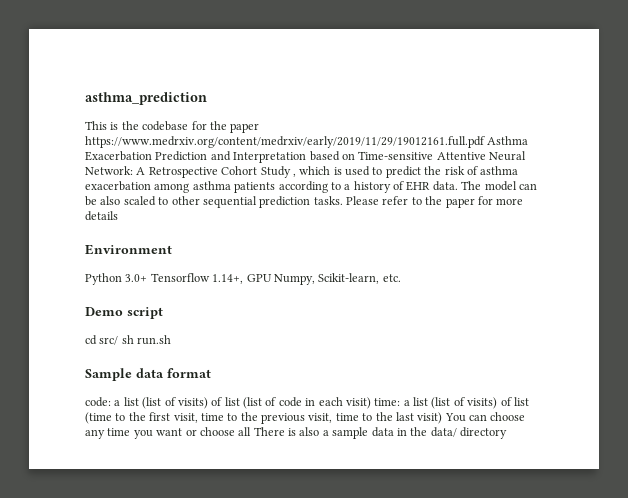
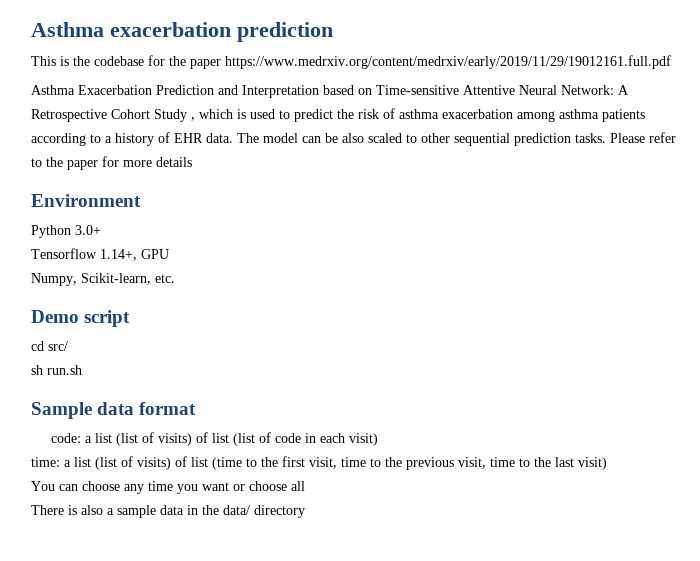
[85,92,207,105] asthma_prediction -> [31,22,333,42] Asthma exacerbation prediction
(485, 142) none -> (671, 62) //
(148, 278) none -> (101, 230) //
(272, 278) none -> (169, 254) //
(119, 340) none -> (68, 346) //
(371, 403) none -> (378, 439) //
(443, 418) none -> (607, 463) //
(252, 431) none -> (305, 486) //

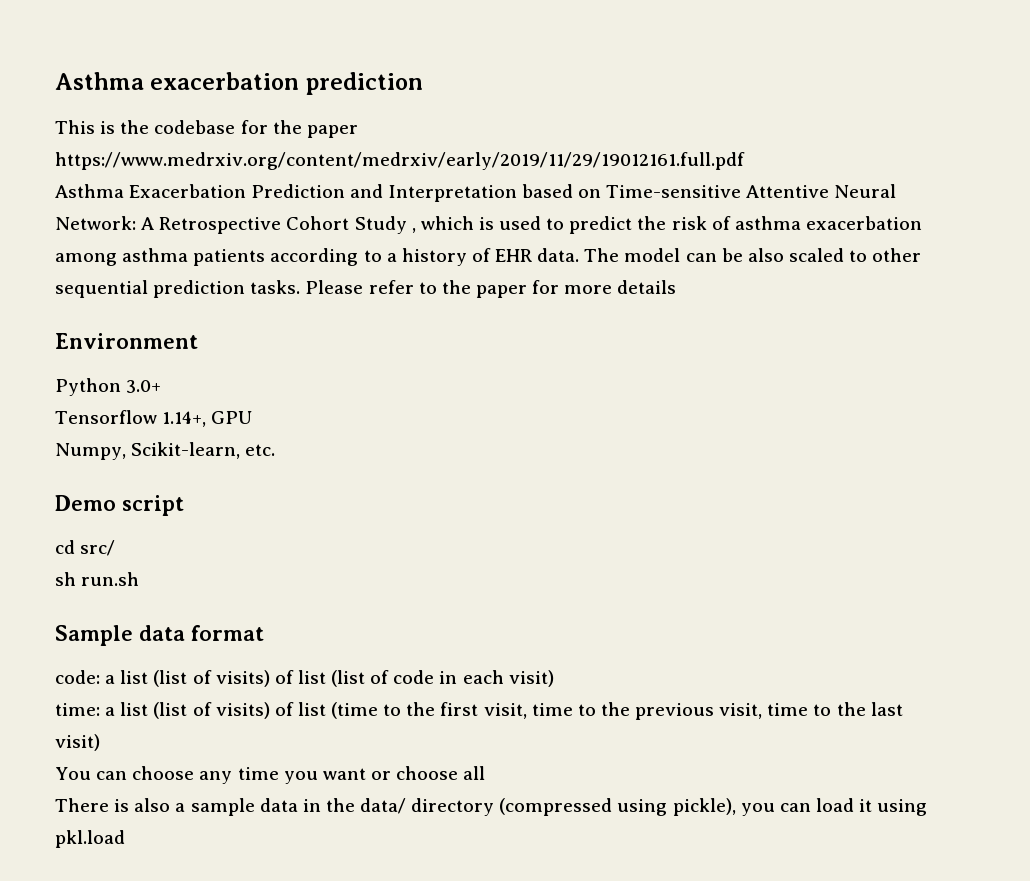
(305, 511) none -> [499,798,928,816] [55,830,125,848] (compressed using pickle), you can load it using pkl.load

